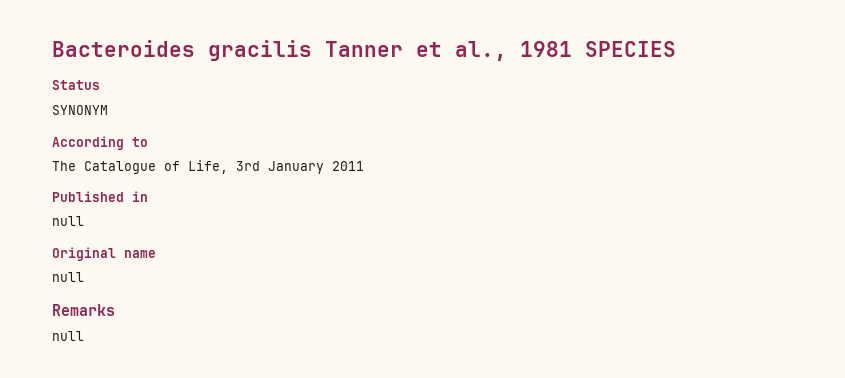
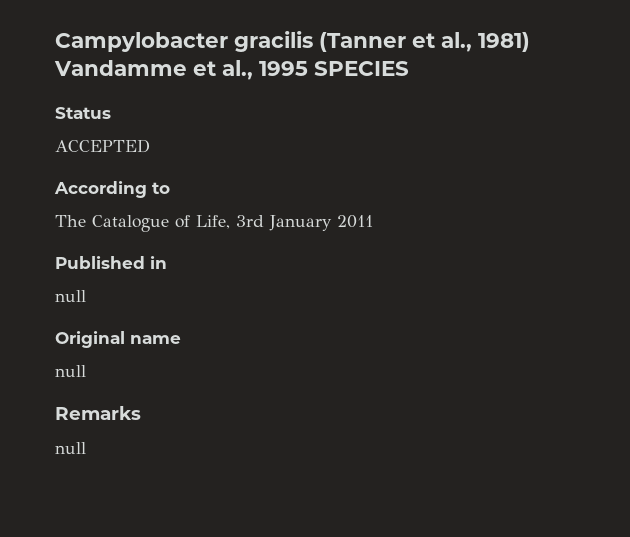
[52,40,572,61] Bacteroides gracilis Tanner et al., 1981 -> [55,31,530,52] [54,60,308,80] Campylobacter gracilis (Tanner et al., 1981) Vandamme et al., 1995
[52,105,108,115] SYNONYM -> [55,139,150,153] ACCEPTED

